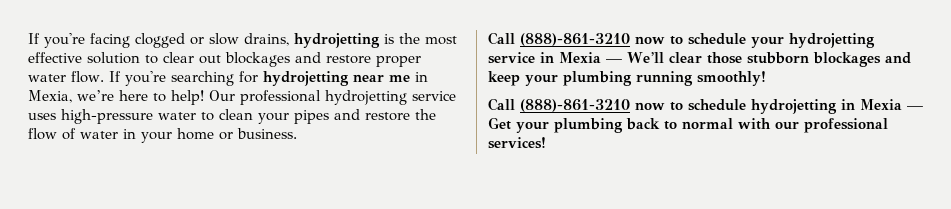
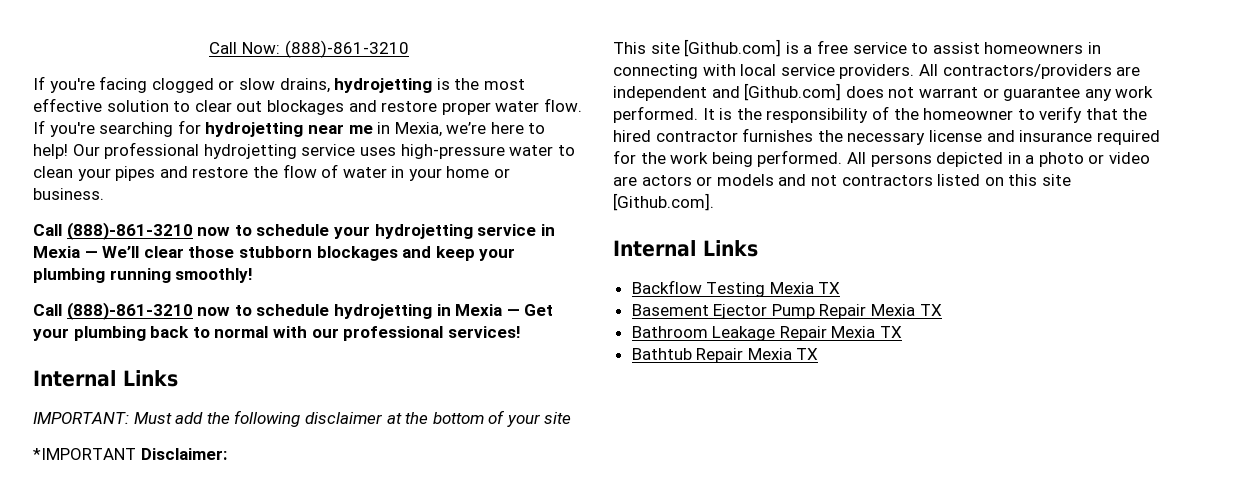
(28, 38) none -> [209,40,409,58] Call Now: (888)-861-3210 //
(546, 143) none -> [33,370,178,387] [33,410,572,427] [33,448,227,460] [613,39,1101,57] [613,64,1141,79] [613,83,1154,101] [613,106,1148,123] [613,128,1160,145] [613,150,1151,167] [613,174,1071,186] [613,193,714,211] [613,240,758,257] [631,280,841,297] [631,304,942,319] [631,326,903,341] [631,348,819,363] // Internal Links // IMPORTANT: Must add the following disclaimer at the bottom of your site // *IMPORTANT Disclaimer: // This site [Github.com] is a free service to assist homeowners in connecting with local service providers. All contractors/providers are independent and [Github.com] does not warrant or guarantee any work performed. It is the responsibility of the homeowner to verify that the hired contractor furnishes the necessary license and insurance required for the work being performed. All persons depicted in a photo or video are actors or models and not contractors listed on this site [Github.com]. // Internal Links // Backflow Testing Mexia TX // Basement Ejector Pump Repair Mexia TX // Bathroom Leakage Repair Mexia TX // Bathtub Repair Mexia TX

